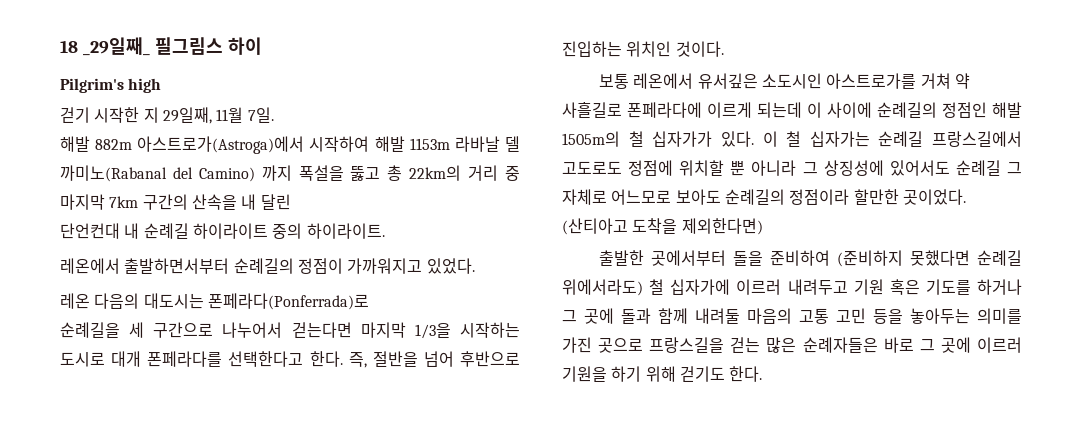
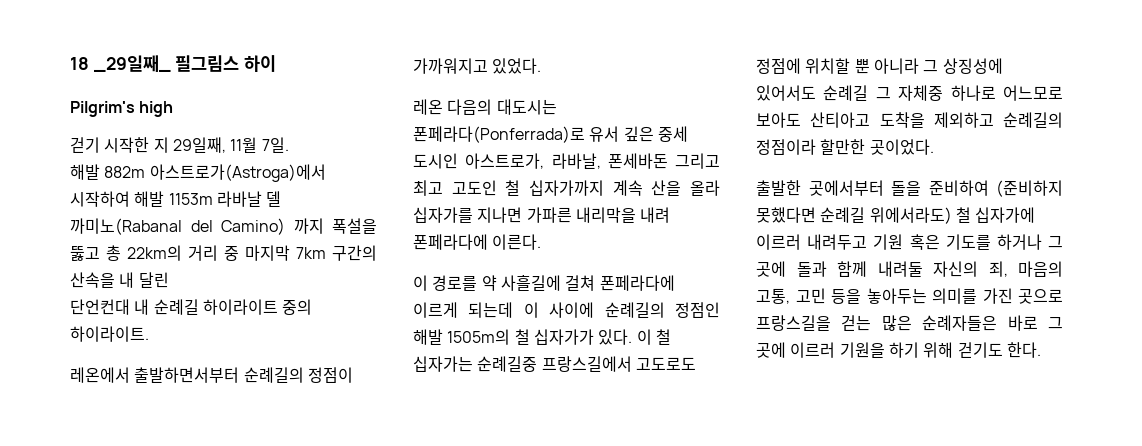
[60,322,520,339] [60,351,520,368] [562,41,724,57] [599,73,971,89] [562,102,622,118] // 순례길을 세 구간으로 나누어서 걷는다면 마지막 1/3을 시작하는 도시로 대개 폰페라다를 선택한다고 한다. 즉, 절반을 넘어 후반으로 진입하는 위치인 것이다. // 보통 레온에서 유서깊은 소도시인 아스트로가를 거쳐 약 사흘길로 -> [589,126,688,142] [413,153,720,169] [413,180,720,196] [413,207,671,223] [413,234,542,250] [413,275,596,291] 유서 깊은 중세 도시인 아스트로가, 라바날, 폰세바돈 그리고 최고 고도인 철 십자가까지 계속 산을 올라 십자가를 지나면 가파른 내리막을 내려 폰페라다에 이른다. // 이 경로를 약 사흘길에 걸쳐
[878,131,924,147] 순례길 -> [477,356,538,372] 순례길중
[562,189,721,205] 자체로 어느모로 보아도 -> [898,85,1063,101] [756,112,994,128] 자체중 하나로 어느모로 보아도 산티아고 도착을 제외하고
[562,218,763,235] (산티아고 도착을 제외한다면) -> (934, 147) none
[747,308,829,324] 마음의 고통 -> [933,261,1063,277] [756,288,790,304] 자신의 죄, 마음의 고통,

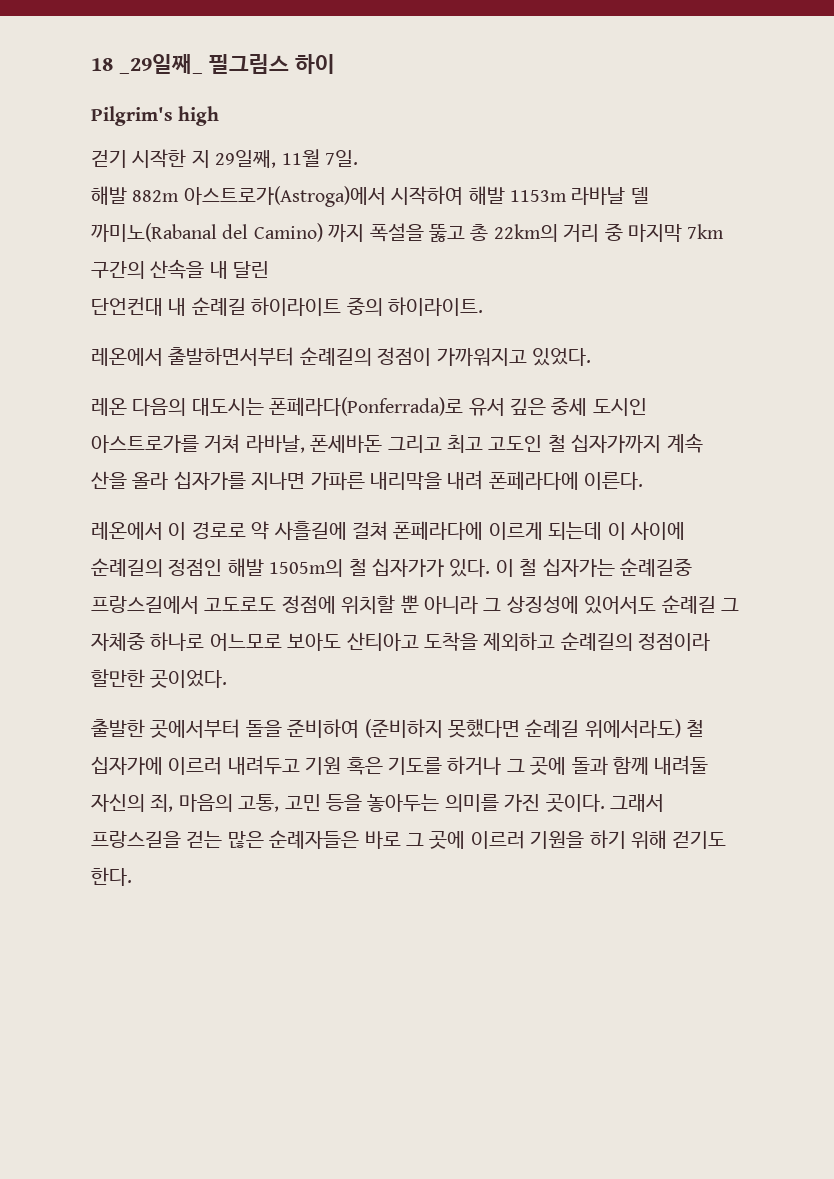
[465,153,545,169] 아스트로가, -> [91,434,241,453] 아스트로가를 거쳐
[413,275,478,291] 이 경로를 -> [91,522,246,540] 레온에서 이 경로로
[1018,289,1063,304] 곳으로 -> [545,794,664,812] 곳이다. 그래서

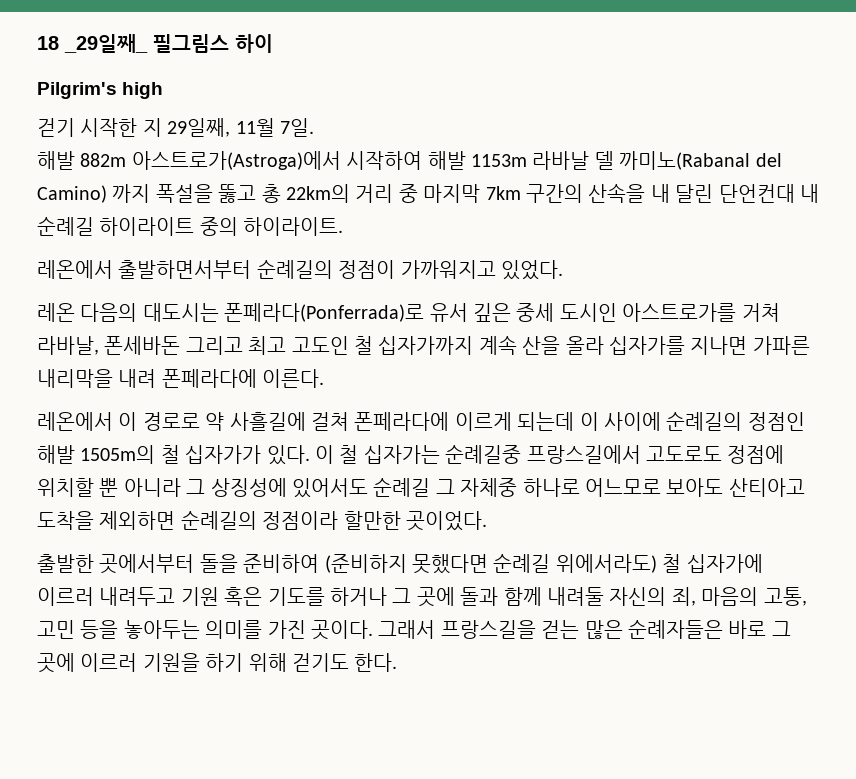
(270, 269) // -> (714, 193) none
[483,632,556,651] 제외하고 -> [99,511,176,530] 제외하면

